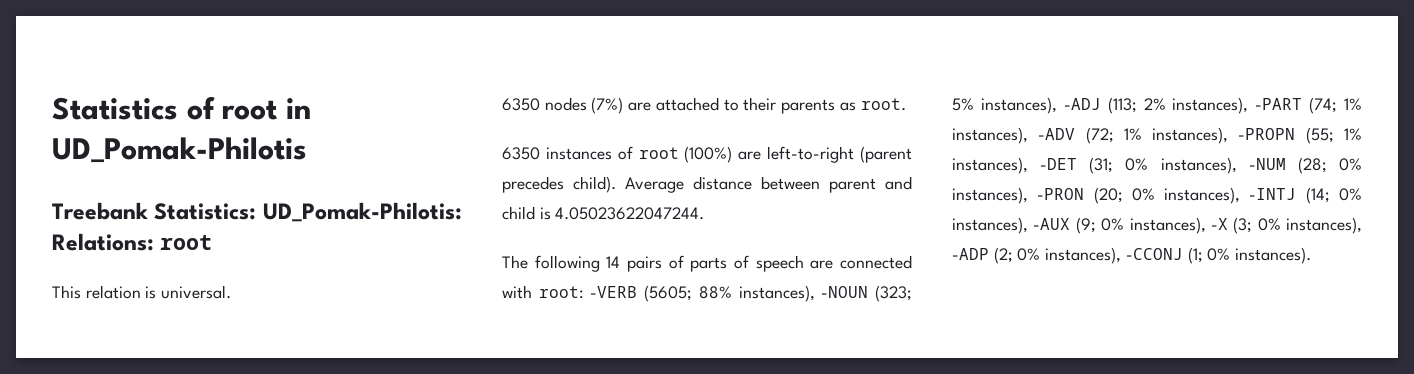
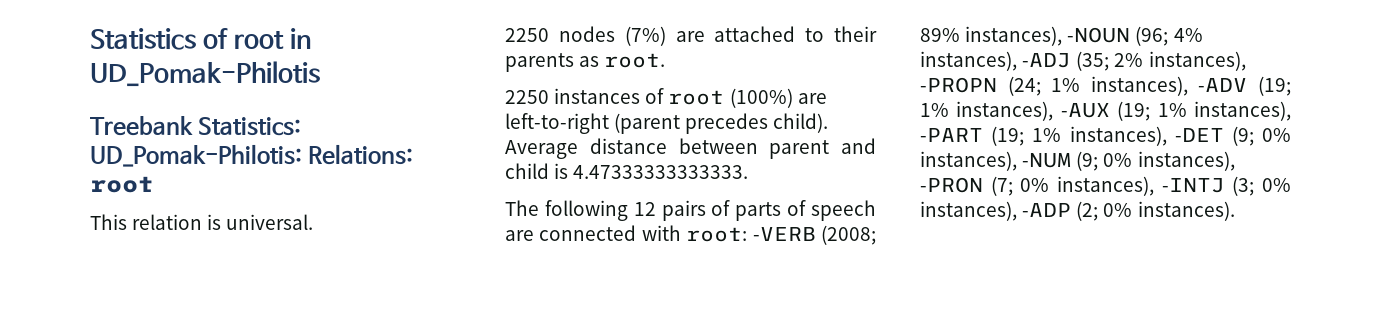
[502,98,540,111] 6350 -> [505,28,549,42] 2250
[502,147,540,160] 6350 -> [505,90,549,104] 2250
[555,207,705,220] 4.05023622047244. -> [573,165,749,179] 4.47333333333333.
[606,256,621,268] 14 -> [633,202,656,216] 12
[644,285,912,302] [952,98,974,111] (5605; 88% instances), -NOUN (323; 5% -> [821,225,876,245] [920,26,1203,46] (2008; 89% instances), -NOUN (96; 4%
[1107,97,1137,114] (113; -> [1076,51,1110,71] (35;
[1255,97,1338,114] -PART (74; -> [920,76,1041,96] -PROPN (24;
[1085,127,1334,144] (72; 1% instances), -PROPN (55; -> [1258,76,1291,96] [920,101,1291,121] [920,126,1025,146] (19; 1% instances), -AUX (19; 1% instances), -PART (19;
[1089,157,1114,174] (31; -> [1231,126,1254,146] (9;
[1297,157,1327,174] (28; -> [1076,151,1099,171] (9;
[1093,187,1123,204] (20; -> [990,176,1013,196] (7;
[1305,187,1362,204] [952,217,1228,234] (14; 0% instances), -AUX (9; 0% instances), -X -> (1225, 185) none
[1045,247,1231,264] instances), -CCONJ (1; 0% -> (1133, 210) none

